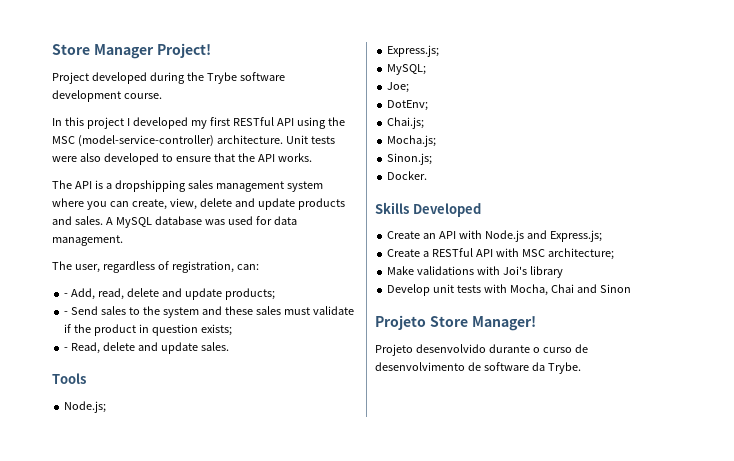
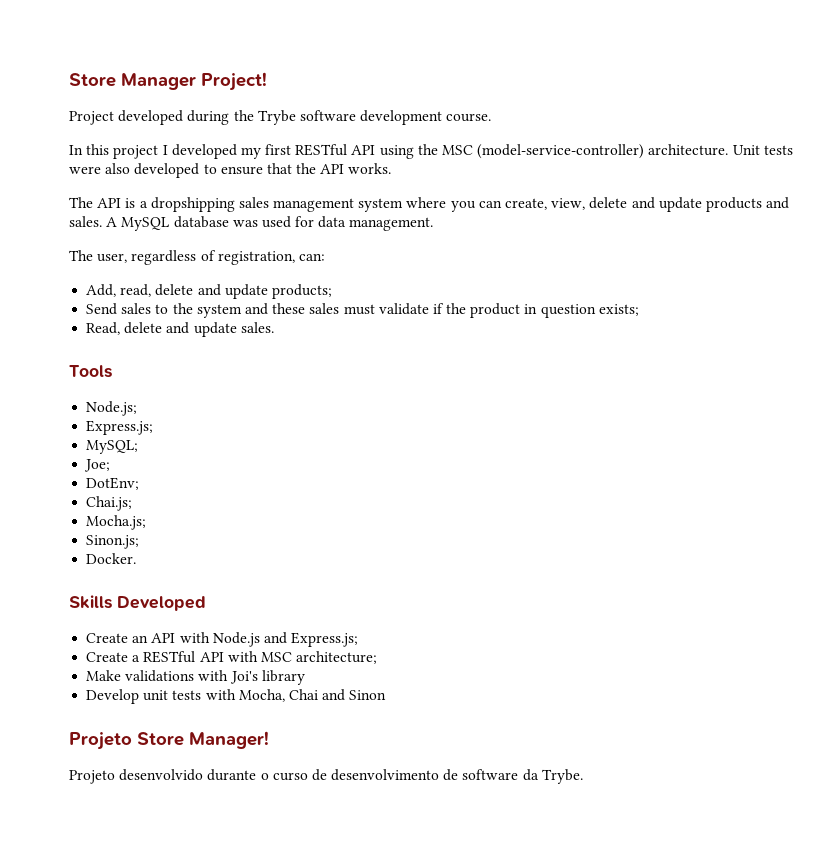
[64,293,69,297] - -> (325, 257) none
[64,311,69,315] - -> (332, 291) none
[64,347,69,351] - -> (639, 310) none

